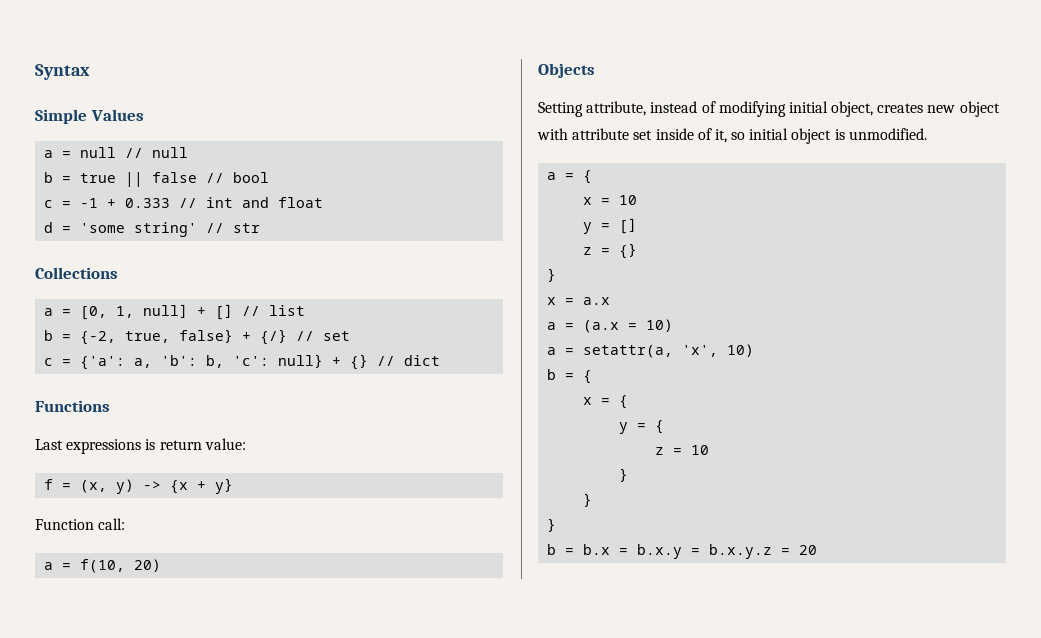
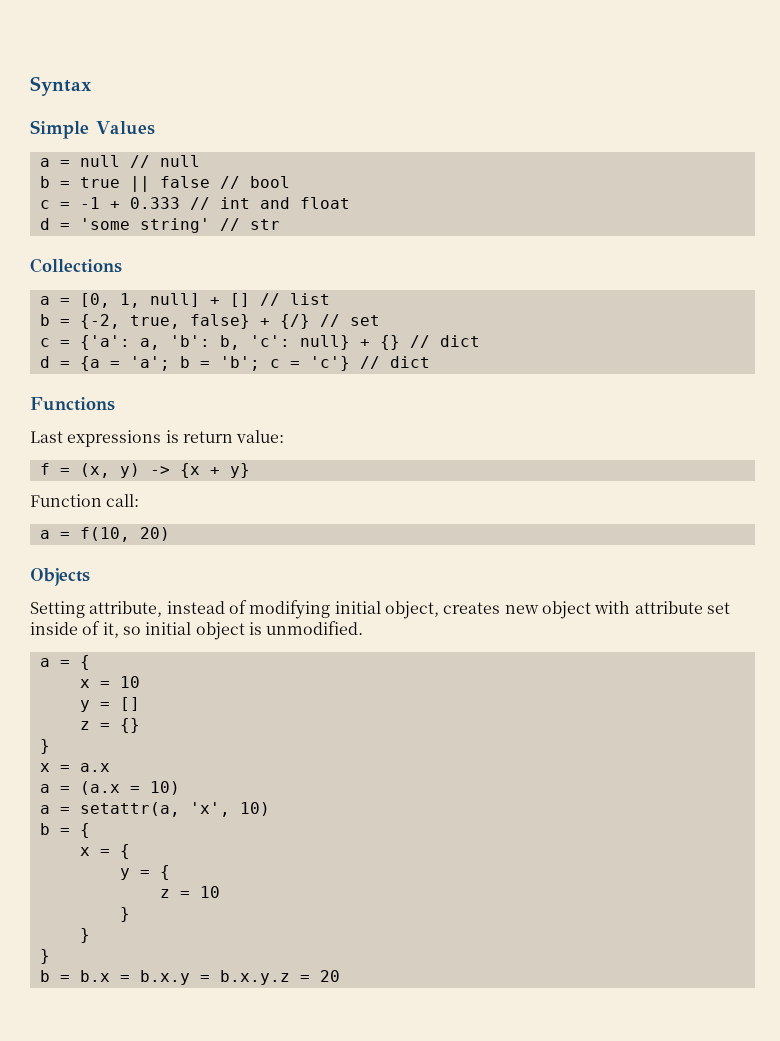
(441, 360) none -> [39,356,430,371] // d = {a = 'a'; b = 'b'; c = 'c'} // dict

